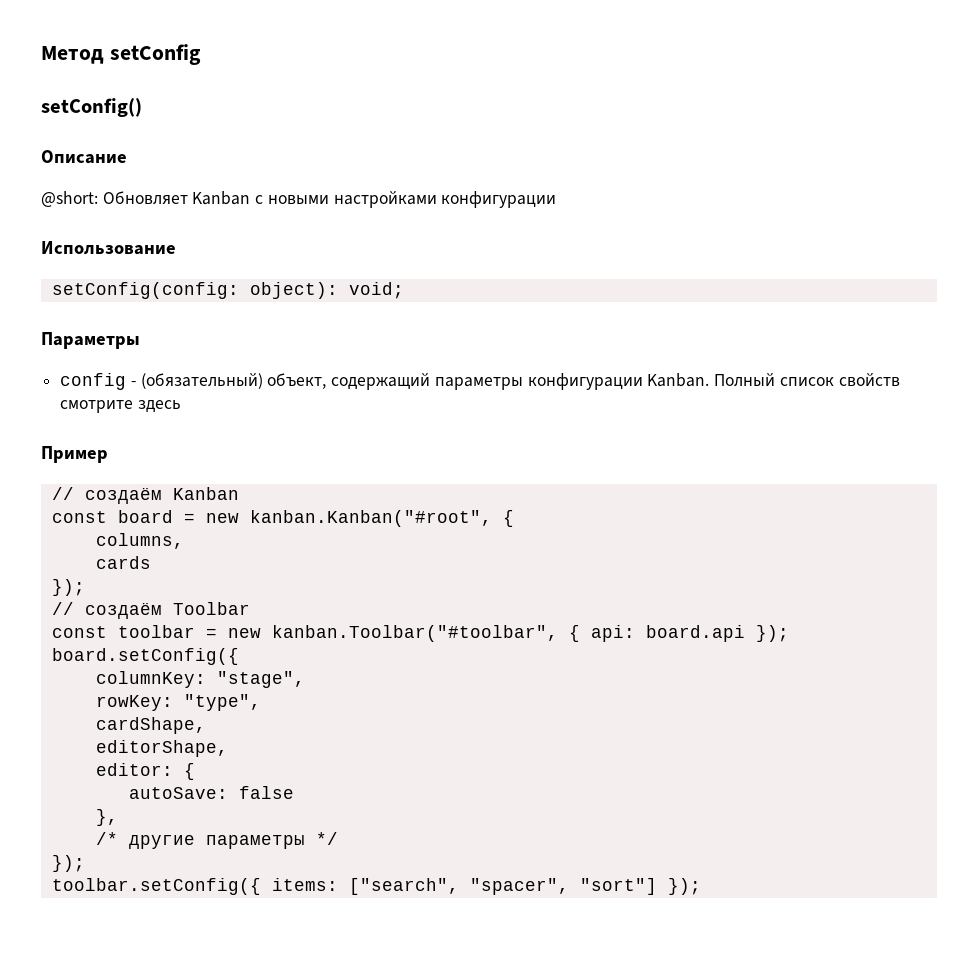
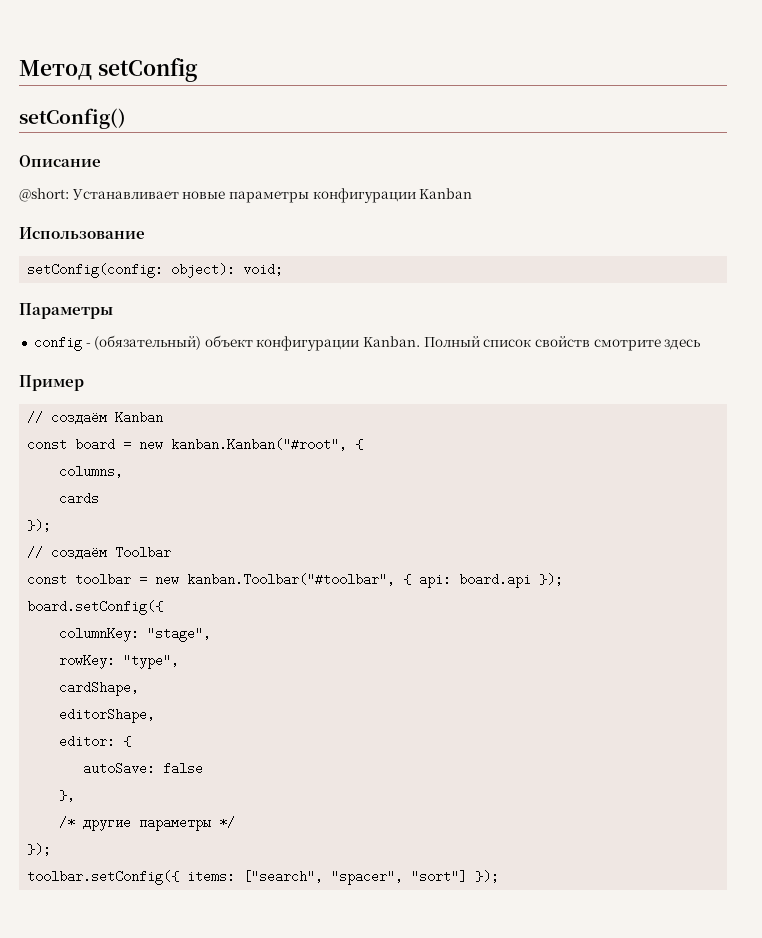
[102,191,557,208] Обновляет Kanban с новыми настройками конфигурации -> [71,188,473,203] Устанавливает новые параметры конфигурации Kanban
[267,373,523,390] объект, содержащий параметры -> [204,335,253,347] объект

